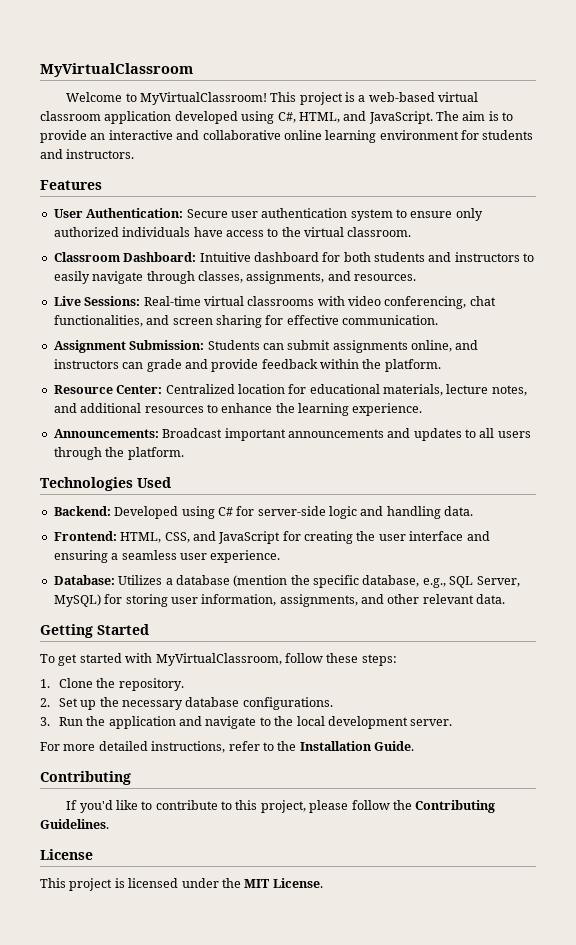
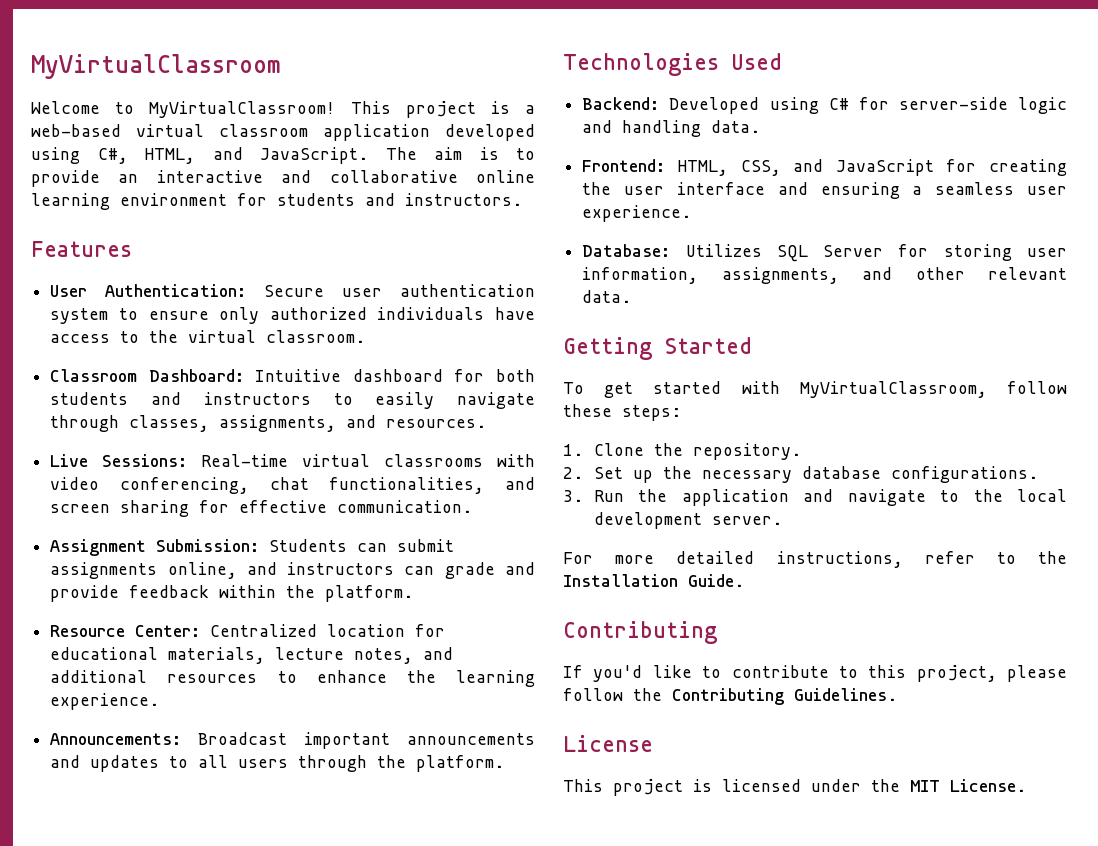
[165,575,520,588] [53,594,101,607] a database (mention the specific database, e.g., SQL Server, MySQL) -> [776,245,884,262] SQL Server

